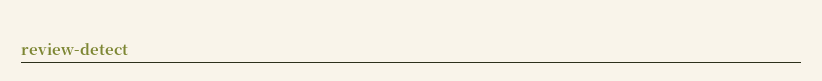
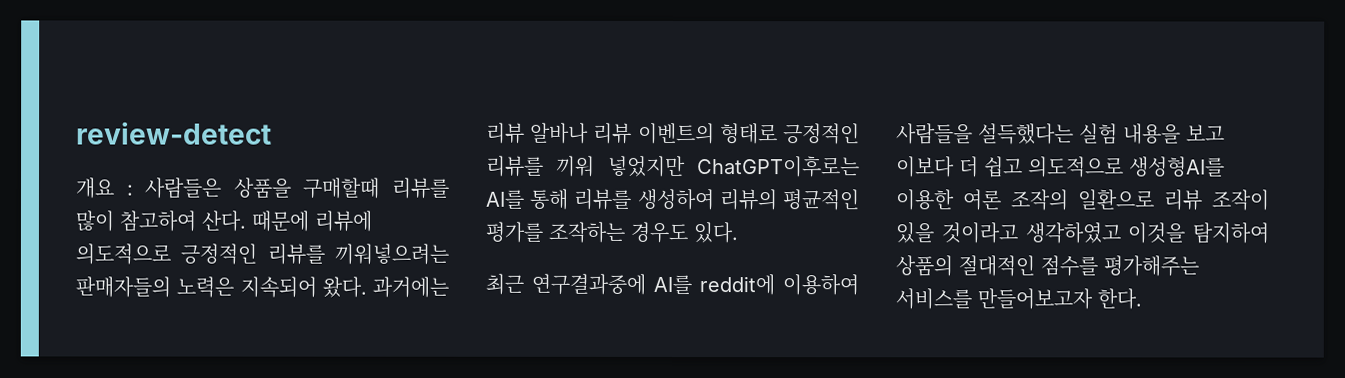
(128, 49) none -> [75,177,450,199] [75,210,372,232] [75,243,449,265] [75,276,449,298] [486,122,860,145] [486,155,860,178] [485,188,859,211] [485,221,738,244] [485,273,859,296] [896,123,1225,145] [896,156,1225,178] [895,189,1269,211] [895,222,1269,244] [895,255,1199,277] [895,288,1142,310] // 개요 : 사람들은 상품을 구매할때 리뷰를 많이 참고하여 산다. 때문에 리뷰에 의도적으로 긍정적인 리뷰를 끼워넣으려는 판매자들의 노력은 지속되어 왔다. 과거에는 리뷰 알바나 리뷰 이벤트의 형태로 긍정적인 리뷰를 끼워 넣었지만 ChatGPT이후로는 AI를 통해 리뷰를 생성하여 리뷰의 평균적인 평가를 조작하는 경우도 있다. // 최근 연구결과중에 AI를 reddit에 이용하여 사람들을 설득했다는 실험 내용을 보고 이보다 더 쉽고 의도적으로 생성형AI를 이용한 여론 조작의 일환으로 리뷰 조작이 있을 것이라고 생각하였고 이것을 탐지하여 상품의 절대적인 점수를 평가해주는 서비스를 만들어보고자 한다.

